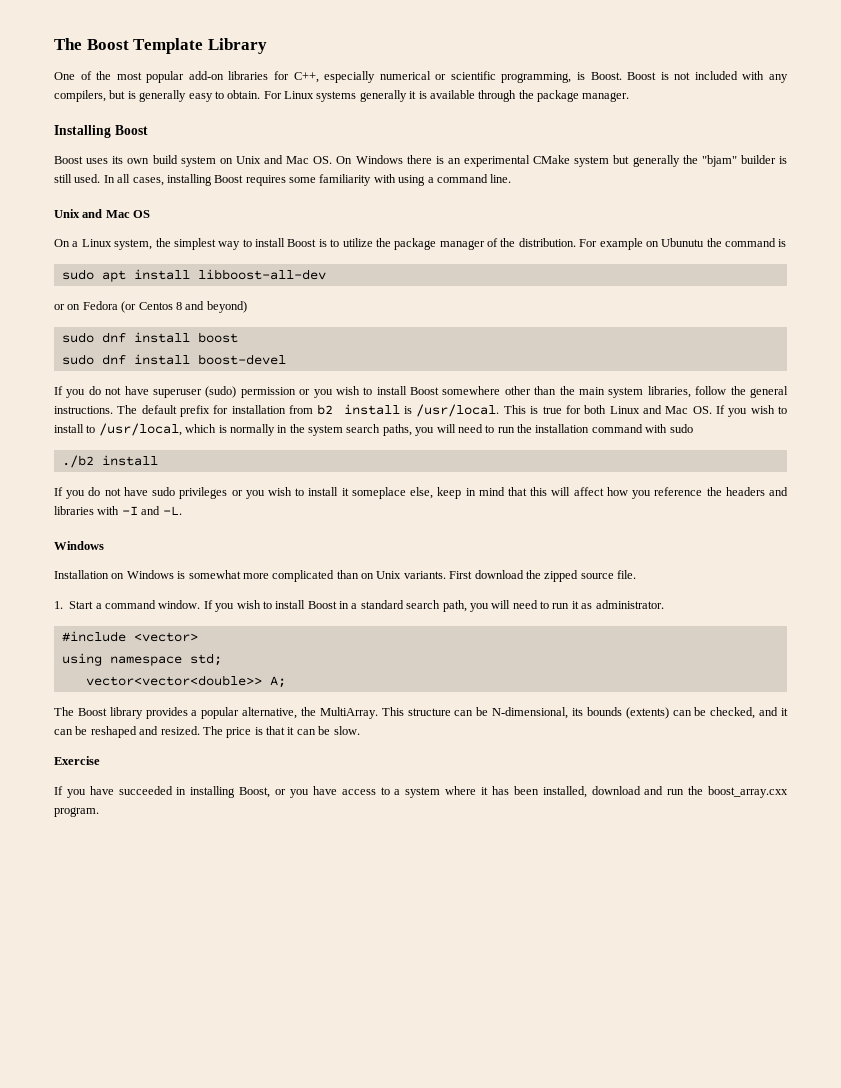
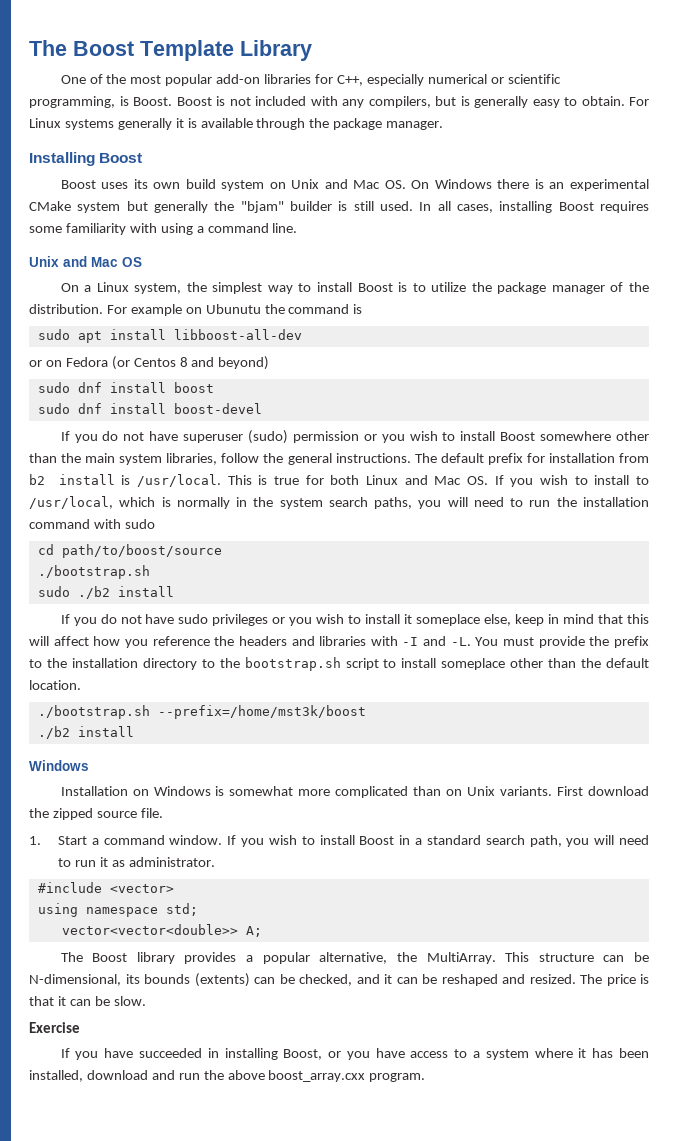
(693, 428) none -> [37,544,222,558] [37,565,150,579] [37,586,70,597] cd path/to/boost/source // ./bootstrap.sh // sudo
(182, 510) none -> [475,636,649,648] [29,657,650,671] [29,680,81,690] [37,705,366,719] [37,726,134,739] You must provide the prefix to the installation directory to the bootstrap.sh script to install someplace other than the default location. // ./bootstrap.sh --prefix=/home/mst3k/boost // ./b2 install
(704, 790) none -> [227,1070,265,1080] above

